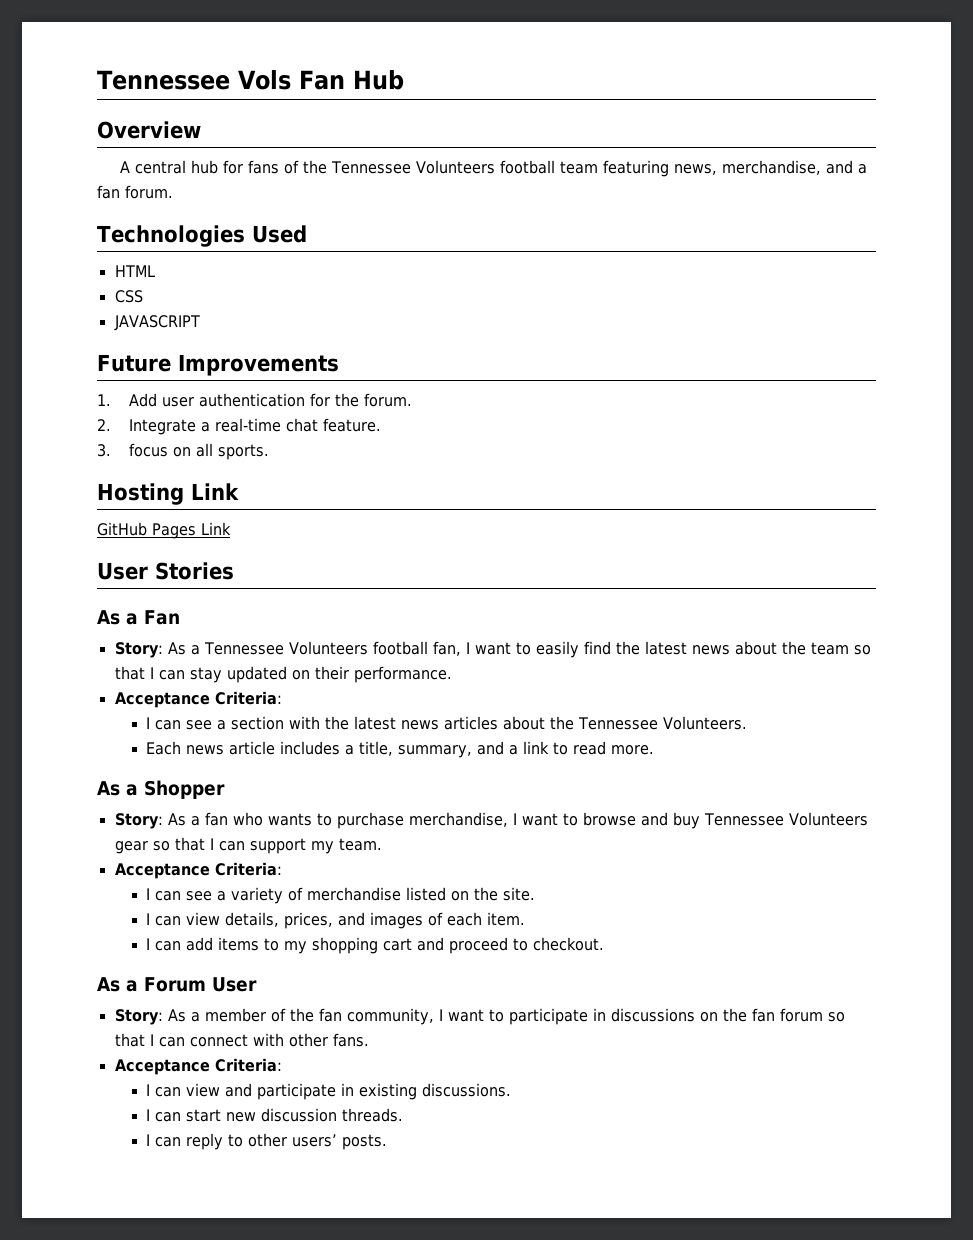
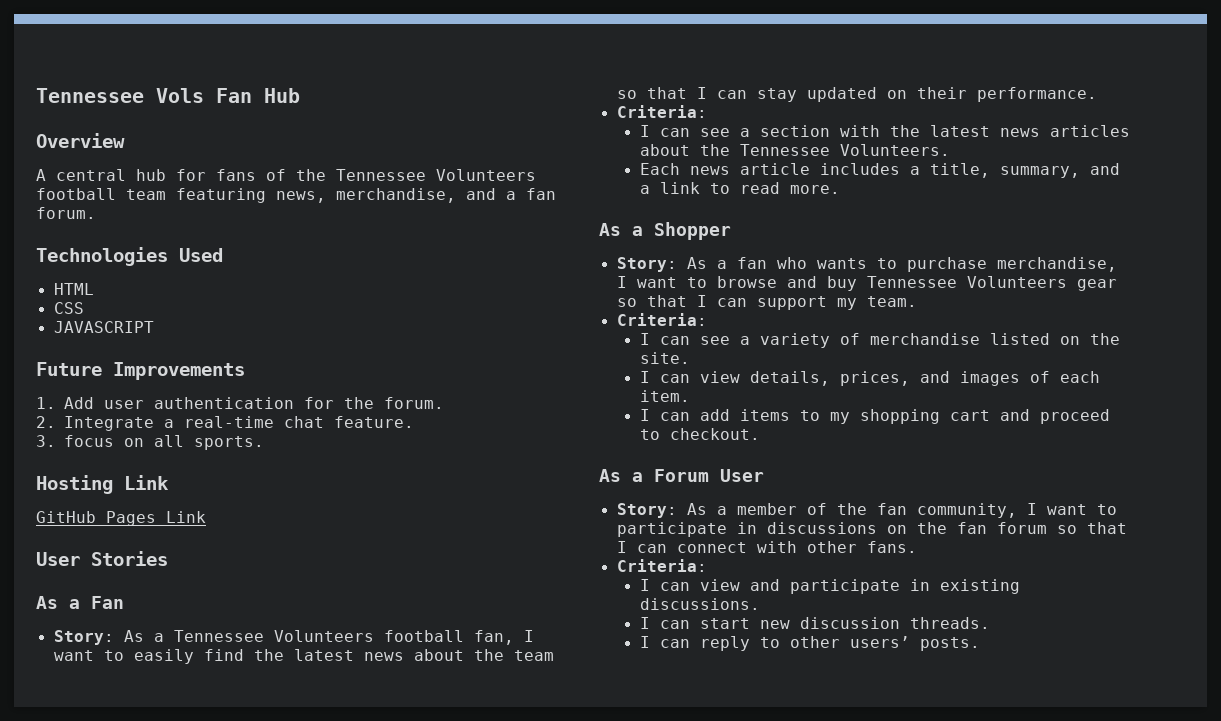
[114,692,210,708] Acceptance -> (1097, 94) none
[114,863,210,879] Acceptance -> (917, 301) none
[114,1059,210,1075] Acceptance -> (917, 547) none

